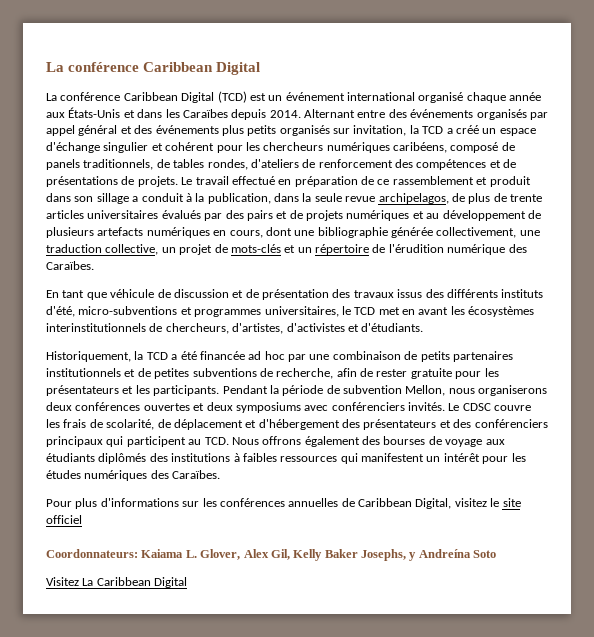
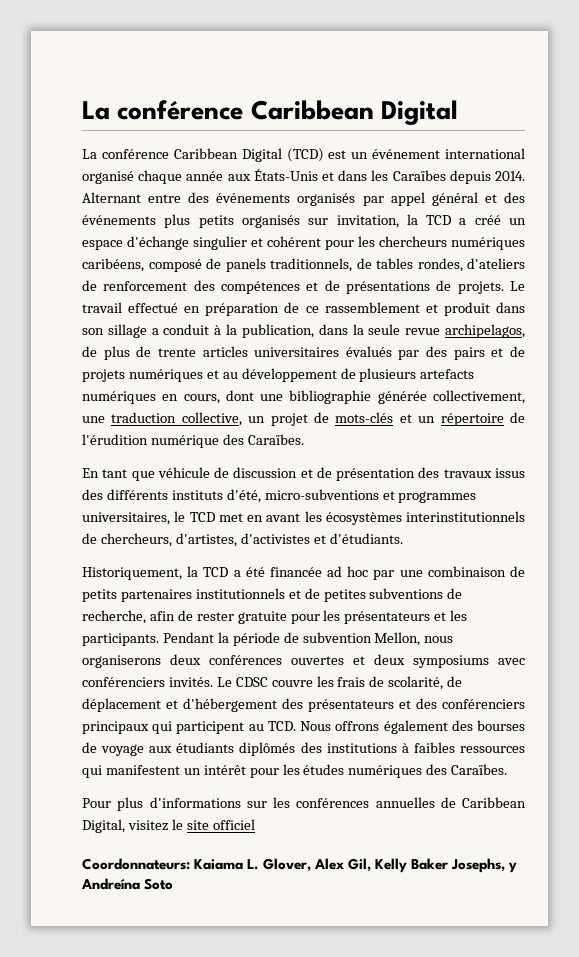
[46,577,188,588] // Visitez La Caribbean Digital -> (174, 884) none

